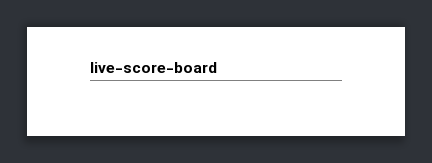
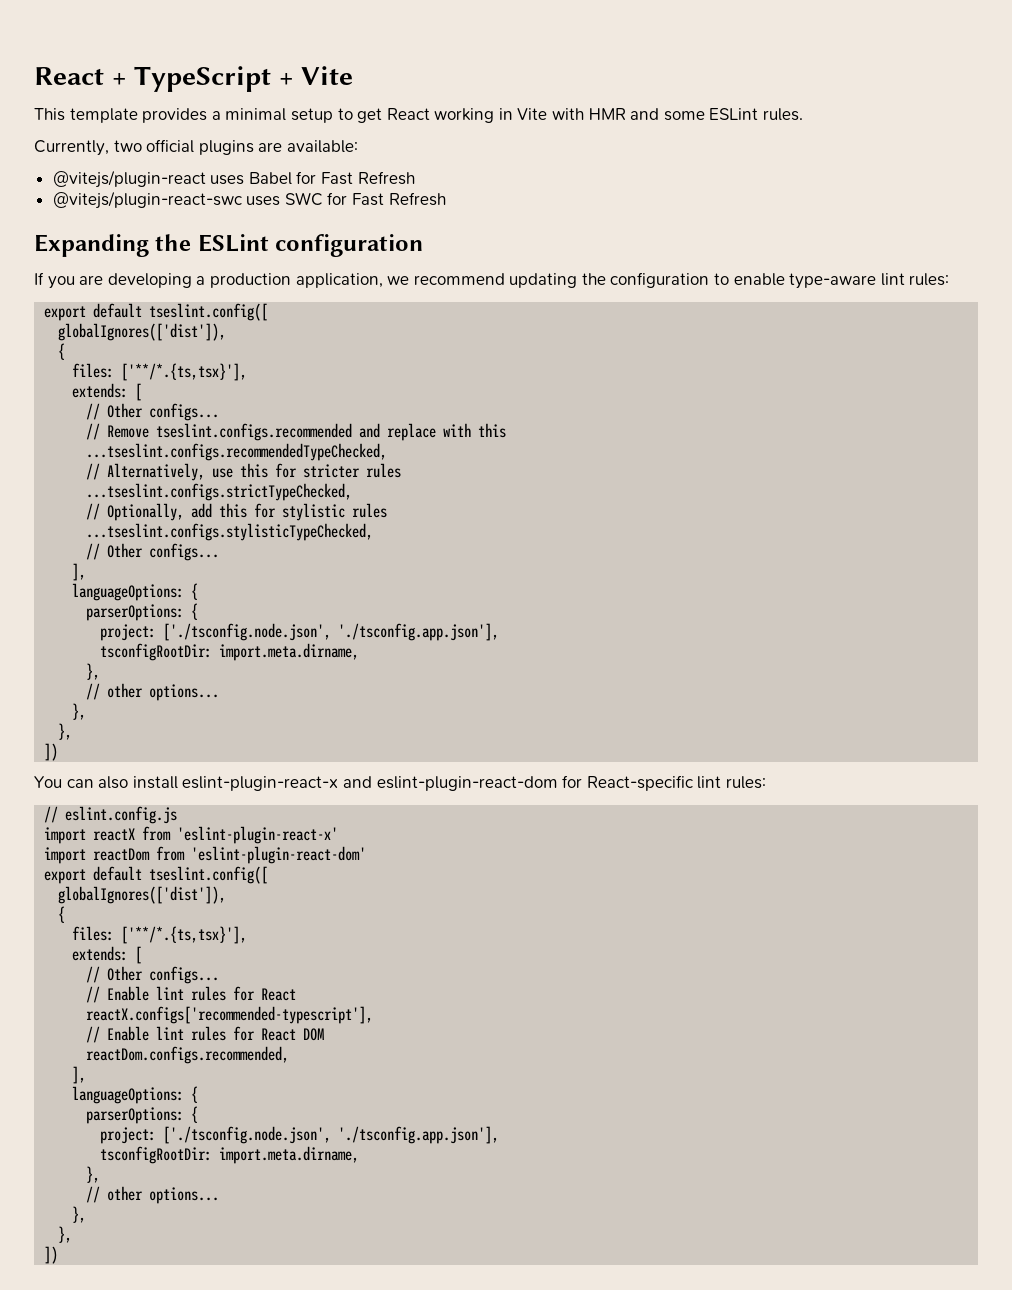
[90,62,217,73] live-score-board -> [34,66,354,92] [34,108,804,123] [34,139,358,156] [52,170,415,188] [52,191,446,209] [34,234,424,257] [34,272,950,289] [44,303,269,321] [58,323,227,341] [58,343,66,360] [72,363,248,381] [72,383,143,401] [86,403,220,421] [86,423,507,441] [86,443,388,461] [86,463,402,481] [86,483,353,501] [86,503,388,521] [86,523,374,541] [86,543,220,561] [72,563,87,581] [72,583,199,601] [86,603,199,621] [100,623,500,641] [100,643,360,661] [86,663,101,680] [86,683,220,701] [72,703,87,720] [58,723,73,740] [44,743,59,761] [34,775,766,791] [44,806,178,824] [44,826,339,844] [44,846,367,864] [44,866,269,884] [58,886,227,904] [58,906,66,923] [72,926,248,944] [72,946,143,964] [86,966,220,984] [86,986,297,1003] [86,1006,374,1024] [86,1026,325,1043] [86,1046,290,1064] [72,1066,87,1084] [72,1086,199,1104] [86,1106,199,1124] [100,1126,500,1144] [100,1146,360,1164] [86,1166,101,1183] [86,1186,220,1204] [72,1206,87,1223] [58,1226,73,1243] [44,1246,59,1264] React + TypeScript + Vite // This template provides a minimal setup to get React working in Vite with HMR and some ESLint rules. // Currently, two official plugins are available: // @vitejs/plugin-react uses Babel for Fast Refresh // @vitejs/plugin-react-swc uses SWC for Fast Refresh // Expanding the ESLint configuration // If you are developing a production application, we recommend updating the configuration to enable type-aware lint rules: // export default tseslint.config([ // globalIgnores(['dist']), // { // files: ['**/*.{ts,tsx}'], // extends: [ // // Other configs... // // Remove tseslint.configs.recommended and replace with this // ...tseslint.configs.recommendedTypeChecked, // // Alternatively, use this for stricter rules // ...tseslint.configs.strictTypeChecked, // // Optionally, add this for stylistic rules // ...tseslint.configs.stylisticTypeChecked, // // Other configs... // ], // languageOptions: { // parserOptions: { // project: ['./tsconfig.node.json', './tsconfig.app.json'], // tsconfigRootDir: import.meta.dirname, // }, // // other options... // }, // }, // ]) // You can also install eslint-plugin-react-x and eslint-plugin-react-dom for React-specific lint rules: // // eslint.config.js // import reactX from 'eslint-plugin-react-x' // import reactDom from 'eslint-plugin-react-dom' // export default tseslint.config([ // globalIgnores(['dist']), // { // files: ['**/*.{ts,tsx}'], // extends: [ // // Other configs... // // Enable lint rules for React // reactX.configs['recommended-typescript'], // // Enable lint rules for React DOM // reactDom.configs.recommended, // ], // languageOptions: { // parserOptions: { // project: ['./tsconfig.node.json', './tsconfig.app.json'], // tsconfigRootDir: import.meta.dirname, // }, // // other options... // }, // }, // ])

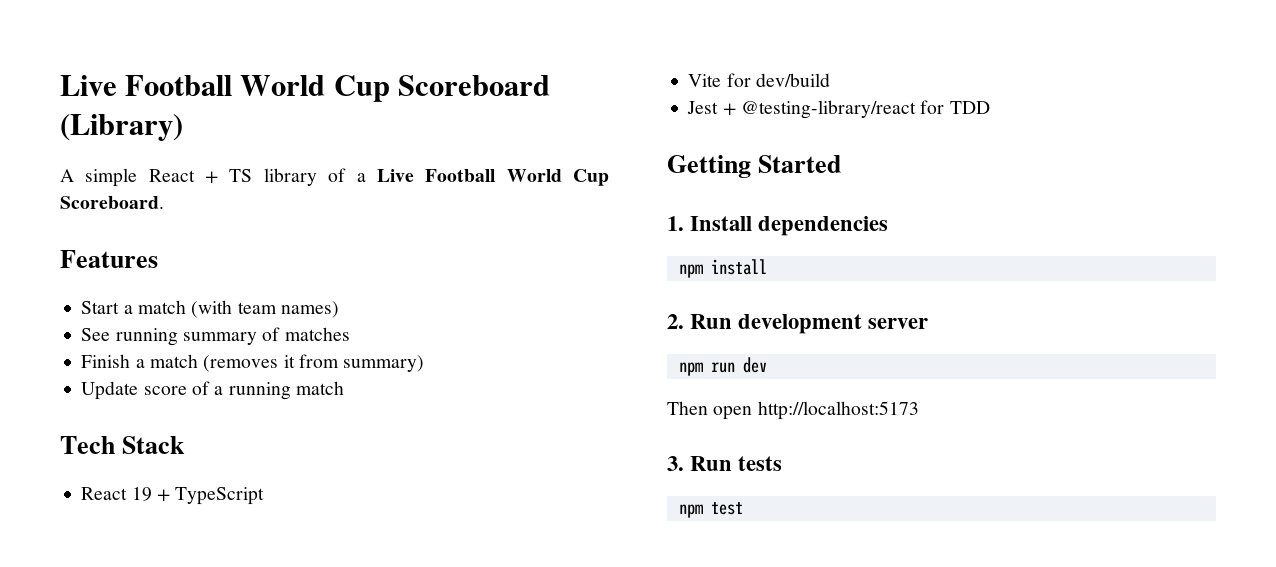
[34,66,354,92] [34,108,804,123] [34,139,358,156] [52,170,415,188] [52,191,446,209] [34,234,424,257] [34,272,950,289] [44,303,269,321] [58,323,227,341] [58,343,66,360] [72,363,248,381] [72,383,143,401] [86,403,220,421] [86,423,507,441] [86,443,388,461] [86,463,402,481] [86,483,353,501] [86,503,388,521] [86,523,374,541] [86,543,220,561] [72,563,87,581] [72,583,199,601] [86,603,199,621] [100,623,500,641] [100,643,360,661] [86,663,101,680] [86,683,220,701] [72,703,87,720] [58,723,73,740] [44,743,59,761] [34,775,766,791] [44,806,178,824] [44,826,339,844] [44,846,367,864] [44,866,269,884] [58,886,227,904] [58,906,66,923] [72,926,248,944] [72,946,143,964] [86,966,220,984] [86,986,297,1003] [86,1006,374,1024] [86,1026,325,1043] [86,1046,290,1064] [72,1066,87,1084] [72,1086,199,1104] [86,1106,199,1124] [100,1126,500,1144] [100,1146,360,1164] [86,1166,101,1183] [86,1186,220,1204] [72,1206,87,1223] [58,1226,73,1243] [44,1246,59,1264] React + TypeScript + Vite // This template provides a minimal setup to get React working in Vite with HMR and some ESLint rules. // Currently, two official plugins are available: // @vitejs/plugin-react uses Babel for Fast Refresh // @vitejs/plugin-react-swc uses SWC for Fast Refresh // Expanding the ESLint configuration // If you are developing a production application, we recommend updating the configuration to enable type-aware lint rules: // export default tseslint.config([ // globalIgnores(['dist']), // { // files: ['**/*.{ts,tsx}'], // extends: [ // // Other configs... // // Remove tseslint.configs.recommended and replace with this // ...tseslint.configs.recommendedTypeChecked, // // Alternatively, use this for stricter rules // ...tseslint.configs.strictTypeChecked, // // Optionally, add this for stylistic rules // ...tseslint.configs.stylisticTypeChecked, // // Other configs... // ], // languageOptions: { // parserOptions: { // project: ['./tsconfig.node.json', './tsconfig.app.json'], // tsconfigRootDir: import.meta.dirname, // }, // // other options... // }, // }, // ]) // You can also install eslint-plugin-react-x and eslint-plugin-react-dom for React-specific lint rules: // // eslint.config.js // import reactX from 'eslint-plugin-react-x' // import reactDom from 'eslint-plugin-react-dom' // export default tseslint.config([ // globalIgnores(['dist']), // { // files: ['**/*.{ts,tsx}'], // extends: [ // // Other configs... // // Enable lint rules for React // reactX.configs['recommended-typescript'], // // Enable lint rules for React DOM // reactDom.configs.recommended, // ], // languageOptions: { // parserOptions: { // project: ['./tsconfig.node.json', './tsconfig.app.json'], // tsconfigRootDir: import.meta.dirname, // }, // // other options... // }, // }, // ]) -> [60,75,550,102] [60,114,183,141] [60,168,610,187] [60,196,164,209] [60,250,158,268] [81,300,339,318] [81,327,350,346] [81,354,425,372] [81,381,344,400] [60,436,186,454] [81,487,265,505] [688,73,830,87] [687,100,990,119] [667,155,842,178] [667,216,889,236] [678,259,767,278] [667,314,929,334] [678,357,767,376] [667,401,919,420] [667,456,783,471] [678,502,743,518] Live Football World Cup Scoreboard (Library) // A simple React + TS library of a Live Football World Cup Scoreboard. // Features // Start a match (with team names) // See running summary of matches // Finish a match (removes it from summary) // Update score of a running match // Tech Stack // React 19 + TypeScript // Vite for dev/build // Jest + @testing-library/react for TDD // Getting Started // 1. Install dependencies // npm install // 2. Run development server // npm run dev // Then open http://localhost:5173 // 3. Run tests // npm test

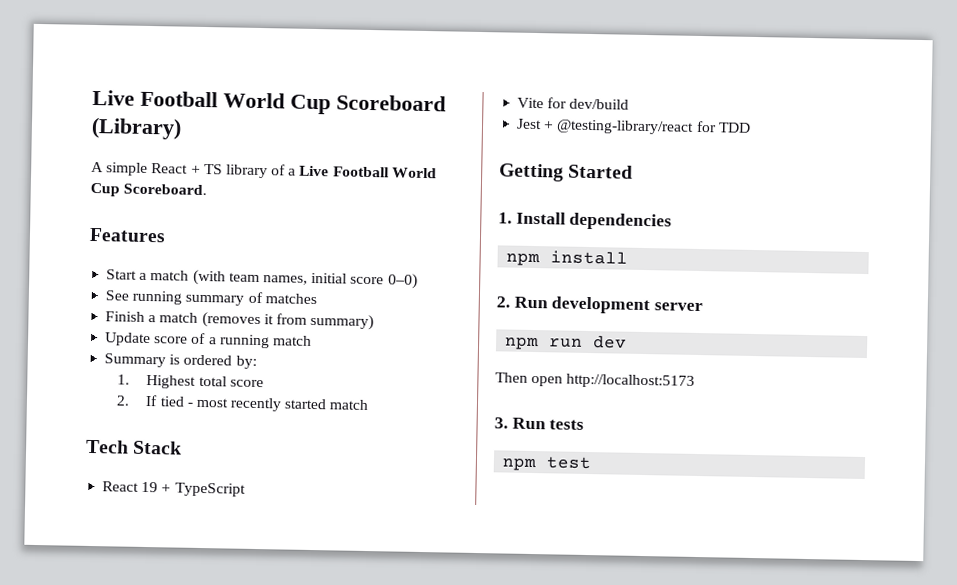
[280,301,339,318] names) -> [262,272,418,289] names, initial score 0–0)
(344, 388) none -> [104,353,257,369] [116,374,264,389] [115,394,370,412] // Summary is ordered by: // 1. Highest total score // 2. If tied - most recently started match

